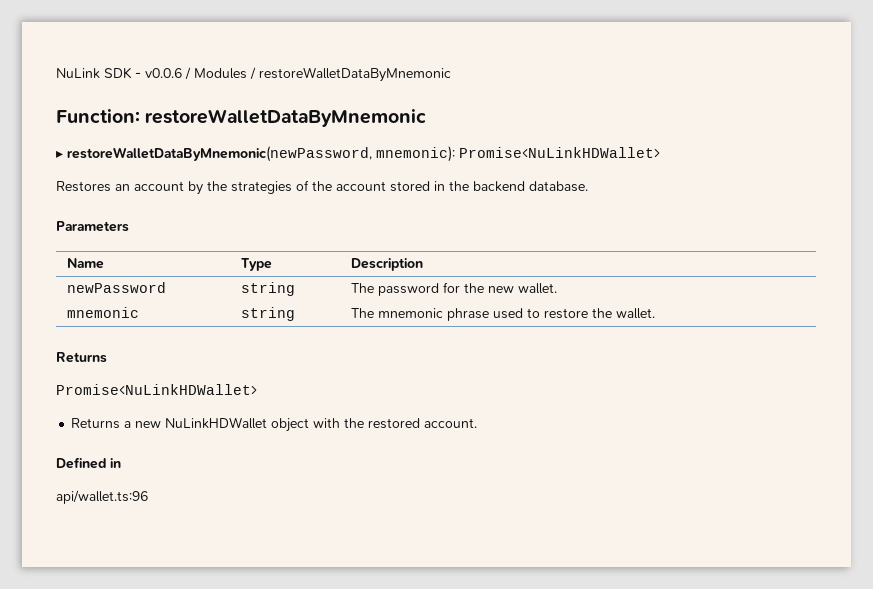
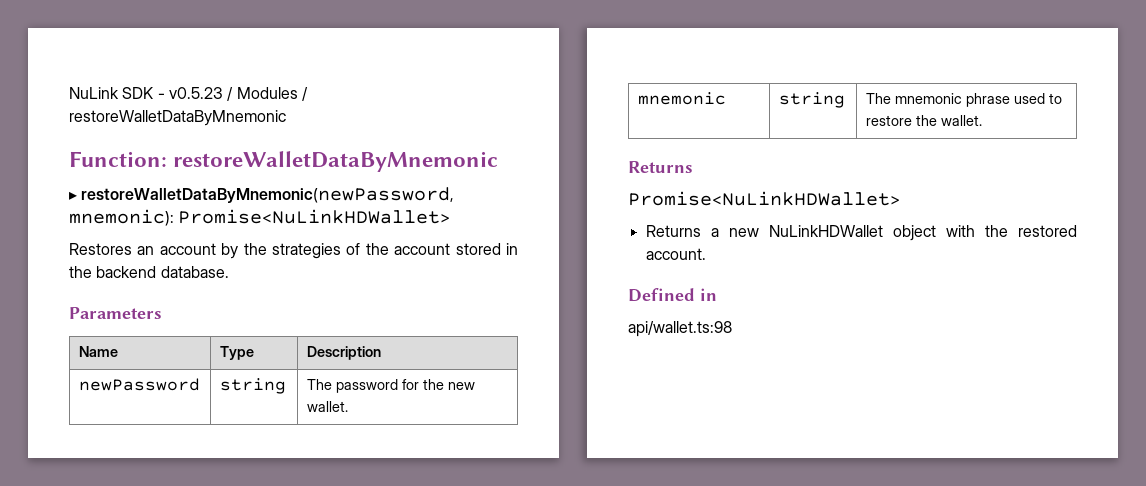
[145,68,182,78] v0.0.6 -> [168,87,223,99] v0.5.23
[56,490,148,504] api/wallet.ts:96 -> [628,321,732,337] api/wallet.ts:98

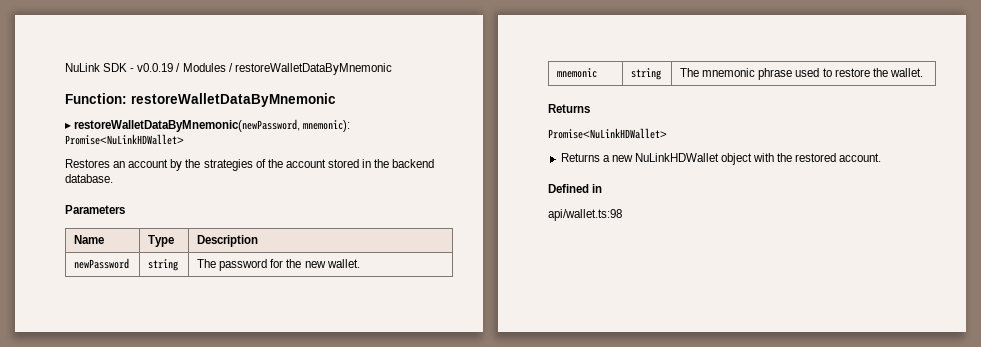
[168,87,223,99] v0.5.23 -> [137,63,174,72] v0.0.19

